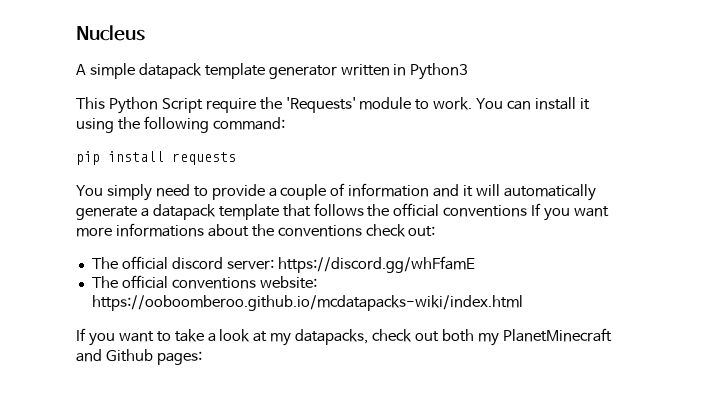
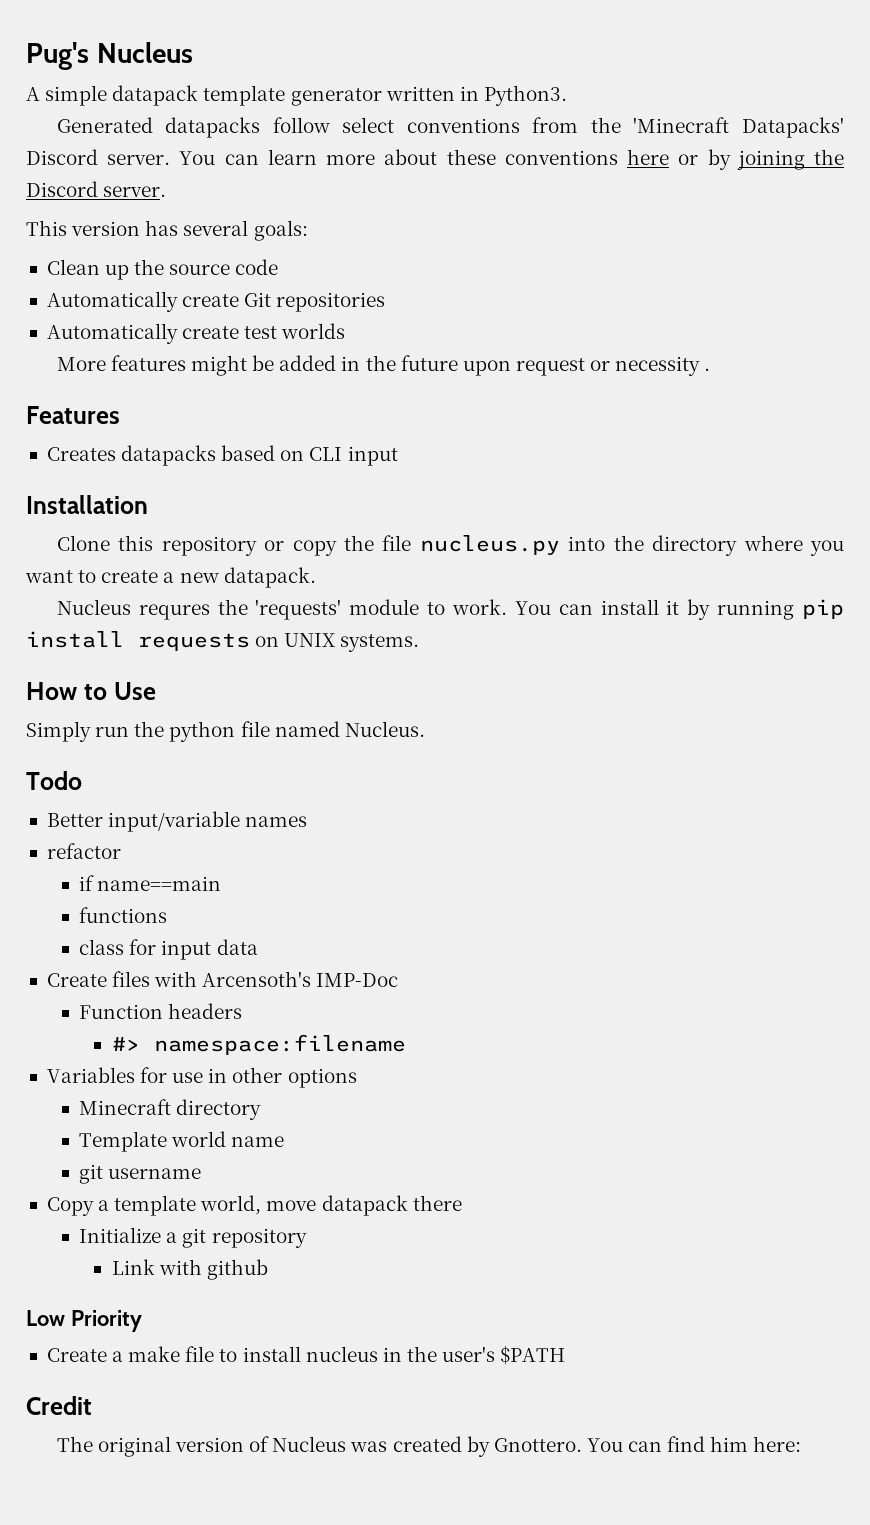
(76, 33) none -> [26,42,89,70] Pug's
[410,63,469,80] [76,97,356,114] Python3 // This Python Script require the 'Requests' -> [483,85,567,106] [56,117,844,138] [26,149,845,170] [26,181,167,197] [26,220,308,241] [46,259,279,280] [46,291,386,312] [46,323,346,344] [56,355,711,376] [26,406,120,424] [46,445,398,466] [26,495,148,514] [56,535,845,556] [25,567,316,588] [56,599,342,620] Python3. // Generated datapacks follow select conventions from the 'Minecraft Datapacks' Discord server. You can learn more about these conventions here or by joining the Discord server. // This version has several goals: // Clean up the source code // Automatically create Git repositories // Automatically create test worlds // More features might be added in the future upon request or necessity . // Features // Creates datapacks based on CLI input // Installation // Clone this repository or copy the file nucleus.py into the directory where you want to create a new datapack. // Nucleus requres the 'requests'
[76,116,285,133] using the following command: // -> [687,599,795,620] by running
[76,183,596,201] [76,203,610,221] [76,223,436,237] [91,256,475,273] [91,275,317,289] [91,295,523,311] [76,328,612,346] [76,349,202,365] // You simply need to provide a couple of information and it will automatically generate a datapack template that follows the official conventions If you want more informations about the conventions check out: // The official discord server: https://discord.gg/whFfamE // The official conventions website: https://ooboomberoo.github.io/mcdatapacks-wiki/index.html // If you want to take a look at my datapacks, check out both my PlanetMinecraft and Github pages: -> [255,633,420,652] [26,682,156,700] [26,721,425,742] [26,771,82,790] [46,811,308,832] [46,843,121,859] [79,875,222,891] [79,907,168,923] [79,939,258,960] [46,971,399,987] [79,1003,243,1019] [111,1034,406,1055] [46,1067,357,1088] [79,1099,262,1120] [79,1131,285,1152] [79,1164,202,1184] [46,1195,462,1216] [79,1227,307,1248] [111,1259,268,1280] [26,1310,142,1332] [46,1346,566,1365] [26,1396,92,1415] [56,1436,802,1457] on UNIX systems. // How to Use // Simply run the python file named Nucleus. // Todo // Better input/variable names // refactor // if name==main // functions // class for input data // Create files with Arcensoth's IMP-Doc // Function headers // #> namespace:filename // Variables for use in other options // Minecraft directory // Template world name // git username // Copy a template world, move datapack there // Initialize a git repository // Link with github // Low Priority // Create a make file to install nucleus in the user's $PATH // Credit // The original version of Nucleus was created by Gnottero. You can find him here:

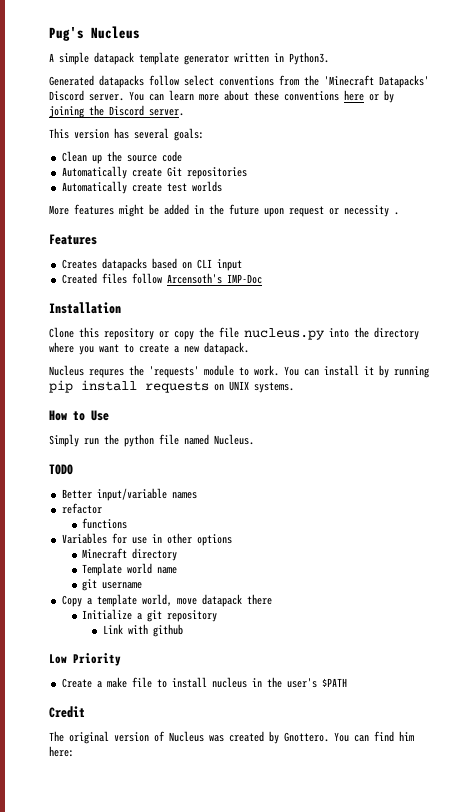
(398, 456) none -> [61,273,262,284] // Created files follow Arcensoth's IMP-Doc
[26,771,82,790] Todo -> [49,464,73,475] TODO
[79,875,222,891] // if name==main -> (102, 508) none
[79,939,258,960] [46,971,399,987] [79,1003,243,1019] [111,1034,406,1055] // class for input data // Create files with Arcensoth's IMP-Doc // Function headers // #> namespace:filename -> (128, 523) none

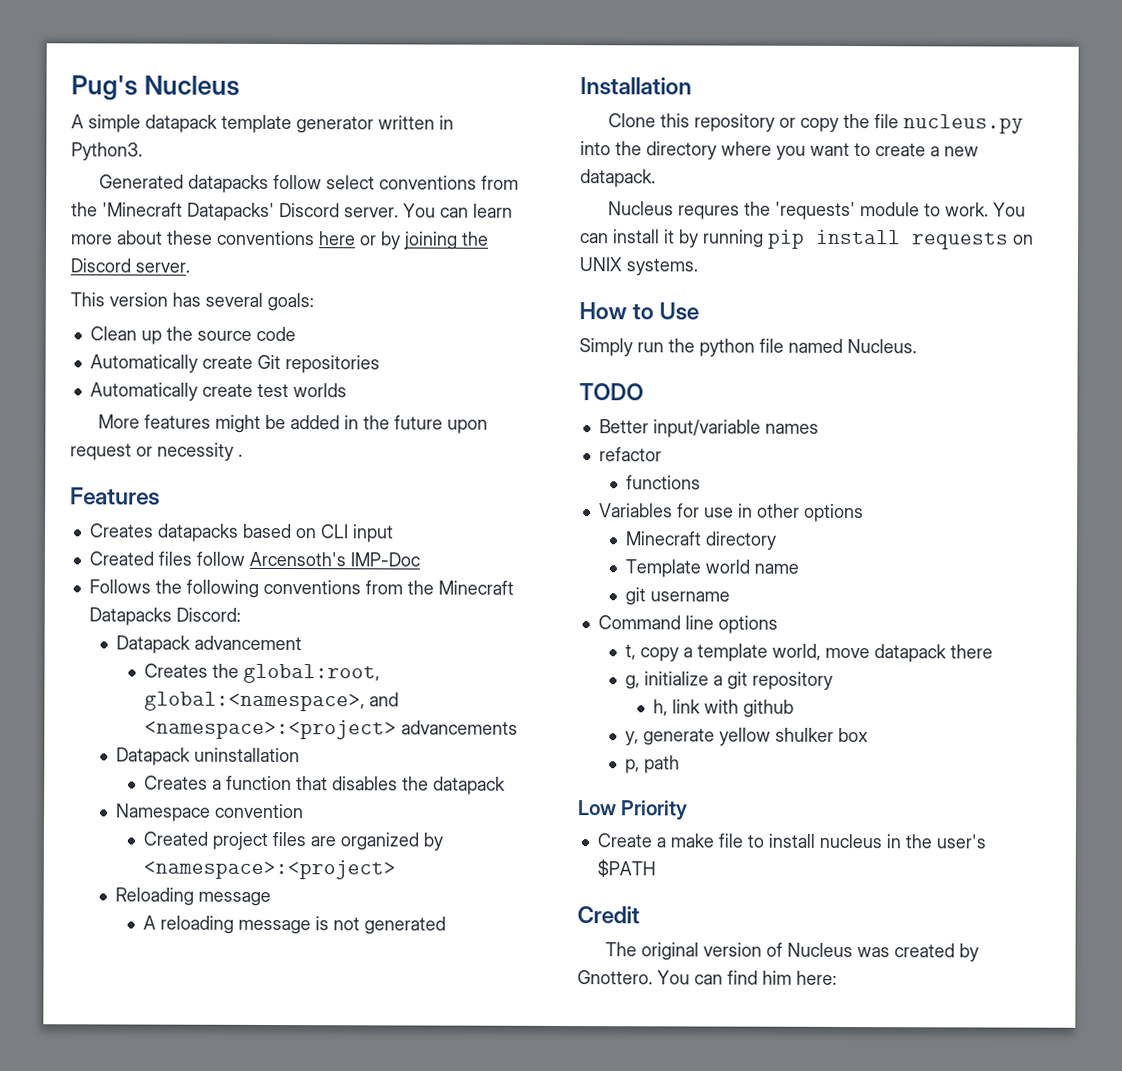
(262, 279) none -> [88,579,514,598] [88,607,241,626] [116,635,303,654] [143,663,380,684] [143,691,399,712] [143,719,518,740] [116,747,301,766] [143,775,506,795] [115,803,305,822] [142,831,443,851] [142,859,396,880] [115,887,272,906] [142,915,446,935] // Follows the following conventions from the Minecraft Datapacks Discord: // Datapack advancement // Creates the global:root, global:<namespace>, and <namespace>:<project> advancements // Datapack uninstallation // Creates a function that disables the datapack // Namespace convention // Created project files are organized by <namespace>:<project> // Reloading message // A reloading message is not generated
[61,595,82,607] Copy -> [597,615,778,634] [625,644,680,662] Command line options // t, copy
[82,609,133,620] Initialize -> [625,671,710,690] g, initialize
[102,624,123,634] Link -> [652,699,701,717] h, link
(183, 630) none -> [625,727,869,746] [625,755,681,774] // y, generate yellow shulker box // p, path

